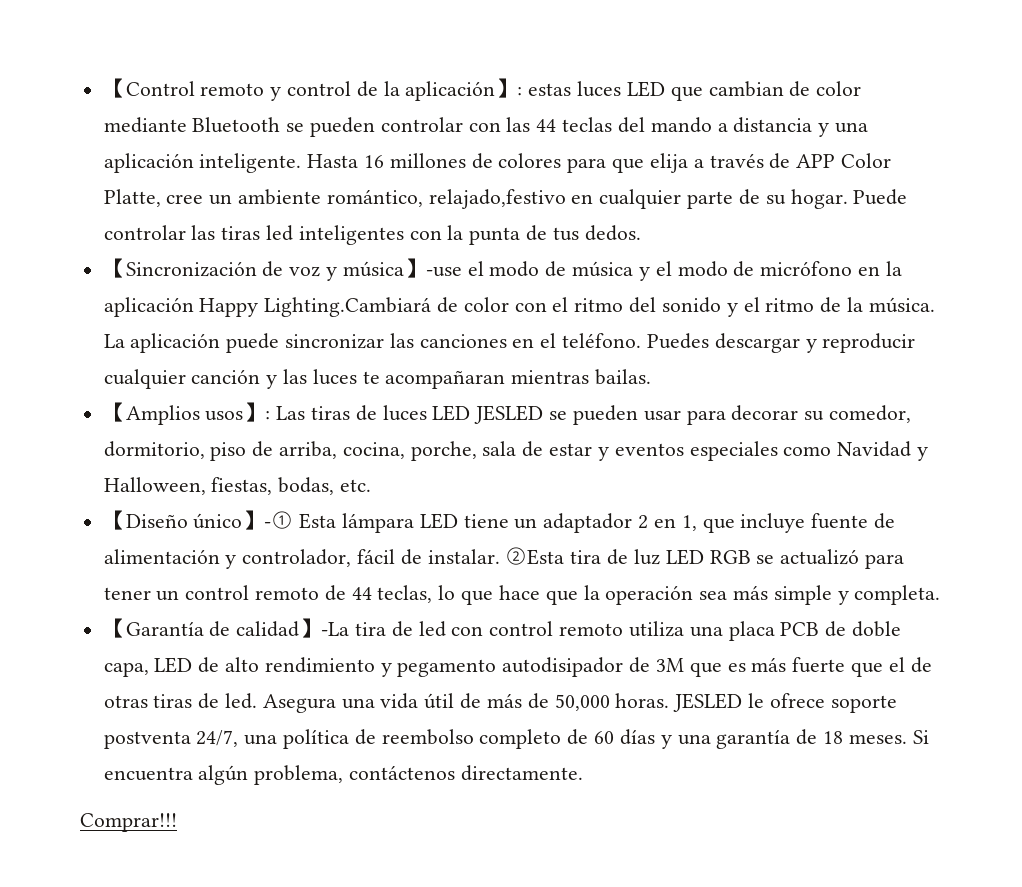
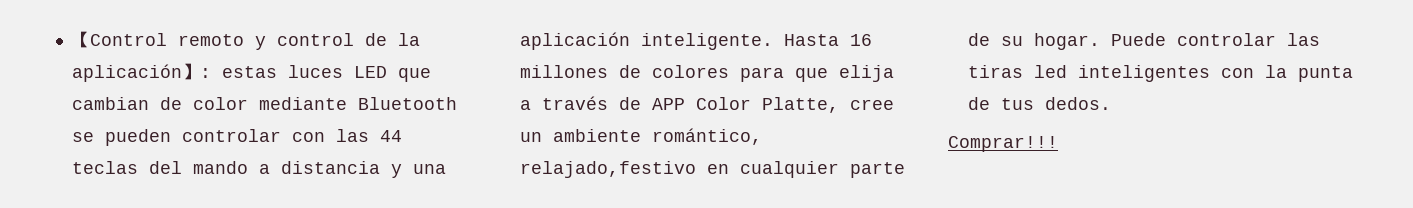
[103,258,902,281] [103,297,935,317] [103,333,916,353] [103,369,652,389] [103,402,911,425] [103,441,928,461] [103,477,372,495] [103,510,895,533] [103,547,904,569] [103,585,941,605] [103,618,901,641] [103,657,932,677] [103,693,897,713] [103,729,929,749] [103,765,583,785] // 【Sincronización de voz y música】-use el modo de música y el modo de micrófono en la aplicación Happy Lighting.Cambiará de color con el ritmo del sonido y el ritmo de la música. La aplicación puede sincronizar las canciones en el teléfono. Puedes descargar y reproducir cualquier canción y las luces te acompañaran mientras bailas. // 【Amplios usos】: Las tiras de luces LED JESLED se pueden usar para decorar su comedor, dormitorio, piso de arriba, cocina, porche, sala de estar y eventos especiales como Navidad y Halloween, fiestas, bodas, etc. // 【Diseño único】-① Esta lámpara LED tiene un adaptador 2 en 1, que incluye fuente de alimentación y controlador, fácil de instalar. ②Esta tira de luz LED RGB se actualizó para tener un control remoto de 44 teclas, lo que hace que la operación sea más simple y completa. // 【Garantía de calidad】-La tira de led con control remoto utiliza una placa PCB de doble capa, LED de alto rendimiento y pegamento autodisipador de 3M que es más fuerte que el de otras tiras de led. Asegura una vida útil de más de 50,000 horas. JESLED le ofrece soporte postventa 24/7, una política de reembolso completo de 60 días y una garantía de 18 meses. Si encuentra algún problema, contáctenos directamente. -> (1111, 103) none

